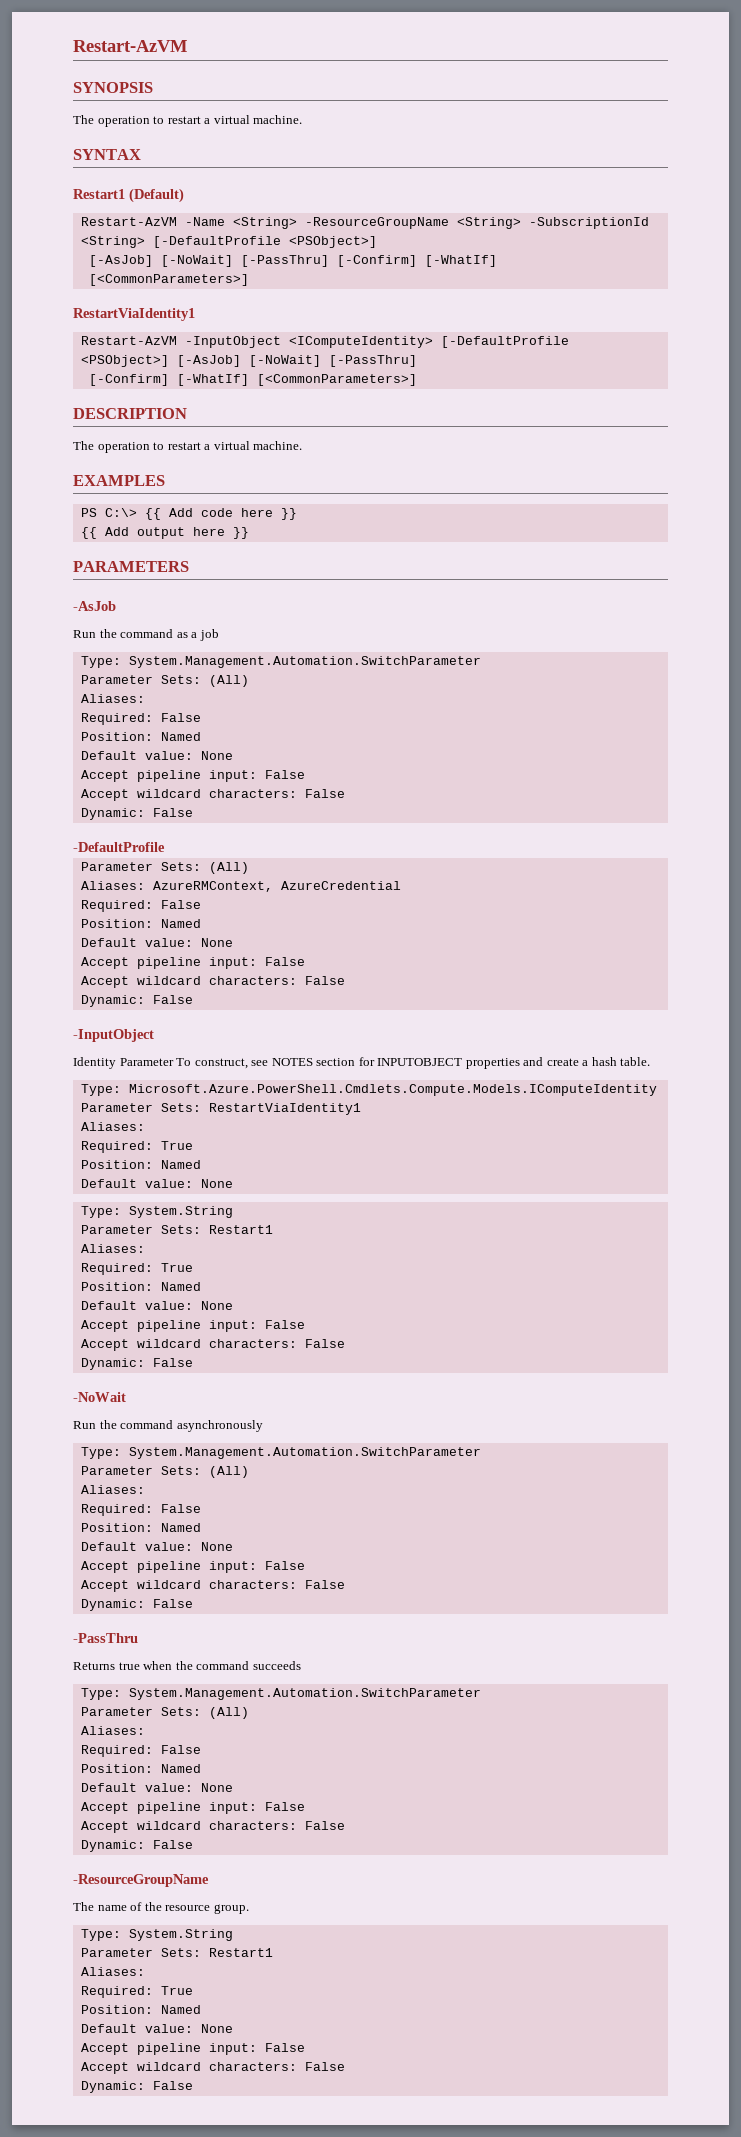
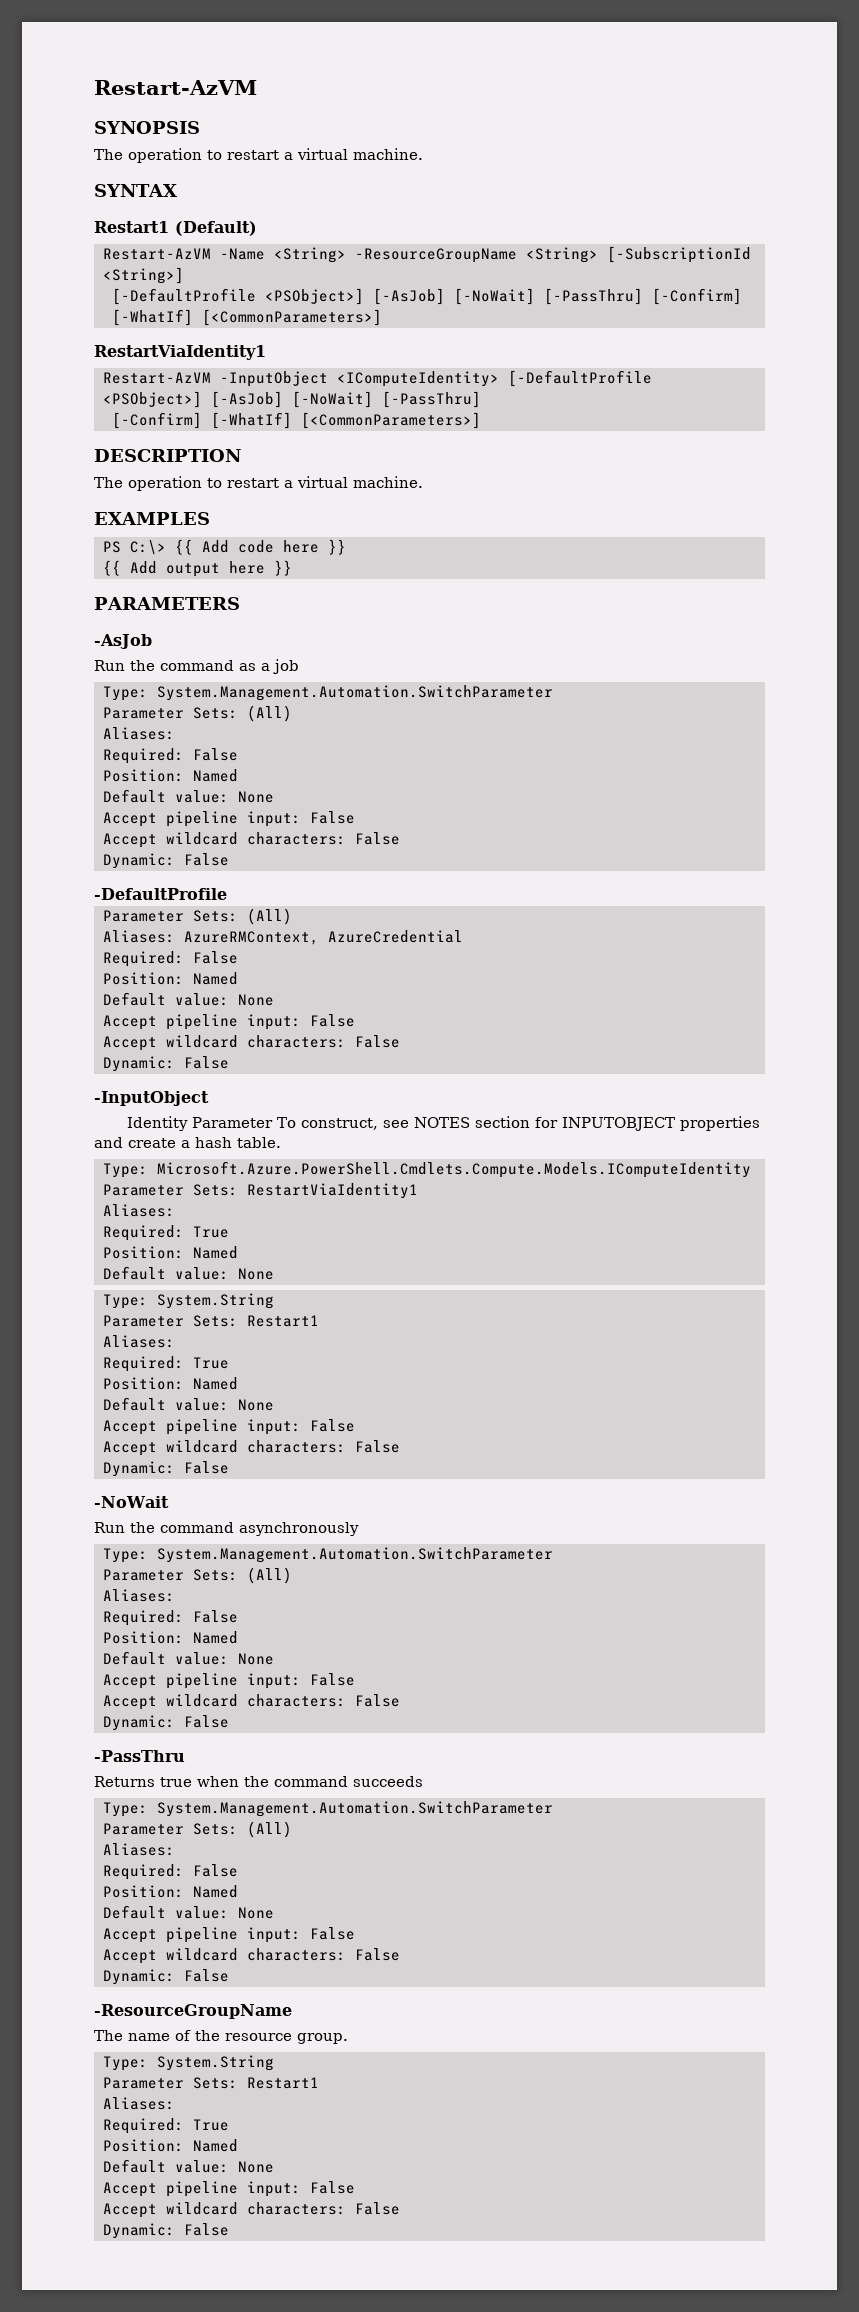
[528,217,649,229] [80,236,377,248] -SubscriptionId <String> [-DefaultProfile <PSObject>] // -> [606,246,751,263] [102,267,184,284] [111,288,364,305] [-SubscriptionId <String>] // [-DefaultProfile <PSObject>]

